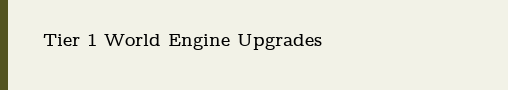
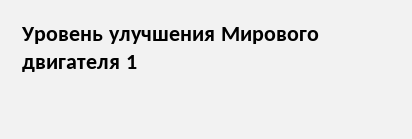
[43,34,322,50] Tier 1 World Engine Upgrades -> [21,27,319,44] [22,55,137,72] Уровень улучшения Мирового двигателя 1

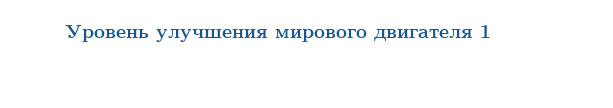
[220,27,319,44] Мирового -> [275,29,367,42] мирового

